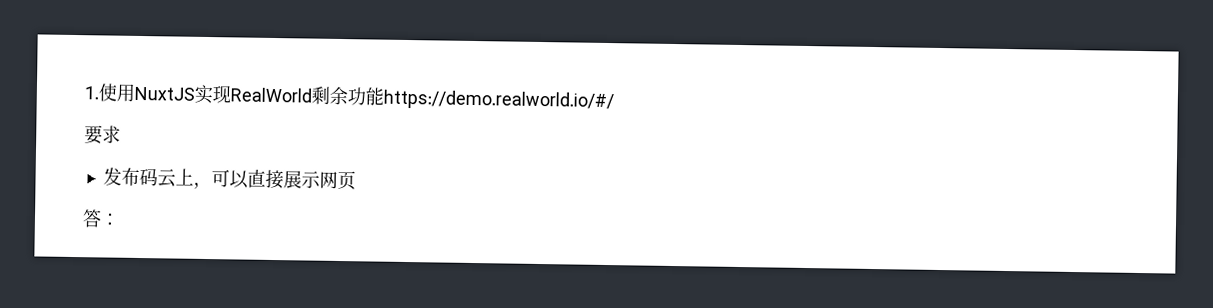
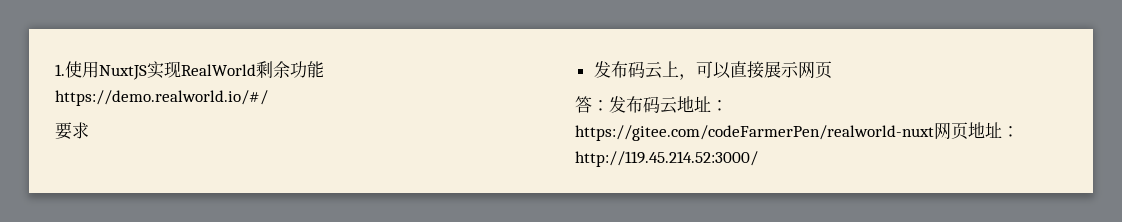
(120, 219) none -> [609,96,728,114] [575,122,1019,141] [575,151,758,167] 发布码云地址：https://gitee.com/codeFarmerPen/realworld-nuxt网页地址：http://119.45.214.52:3000/

